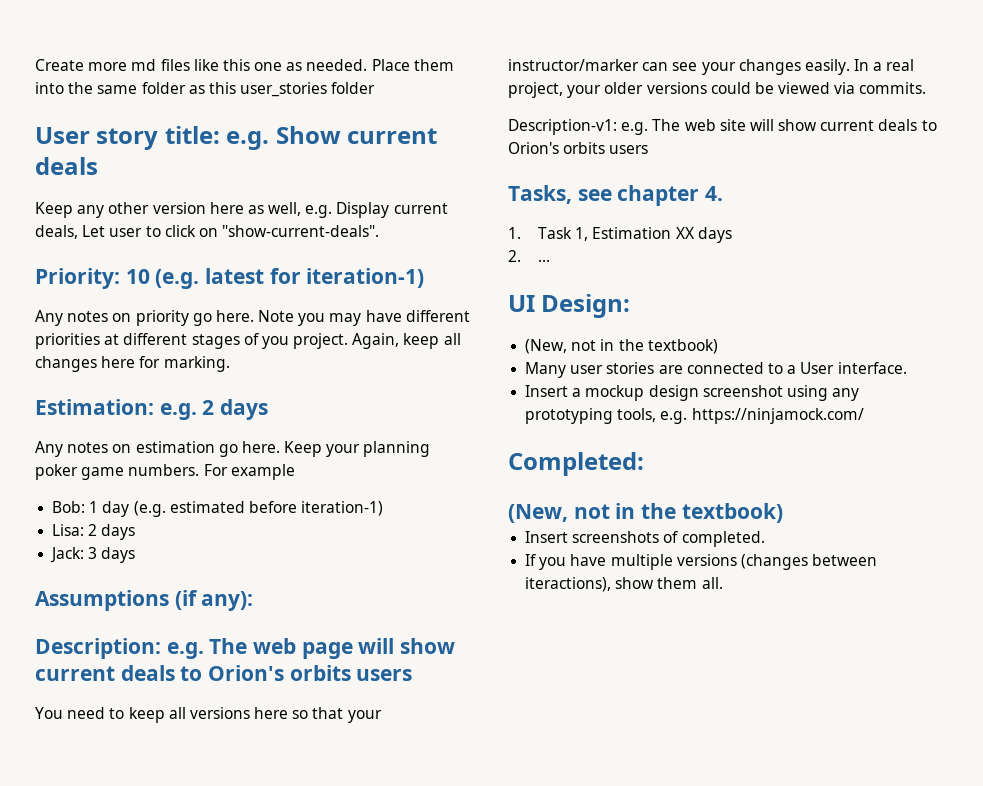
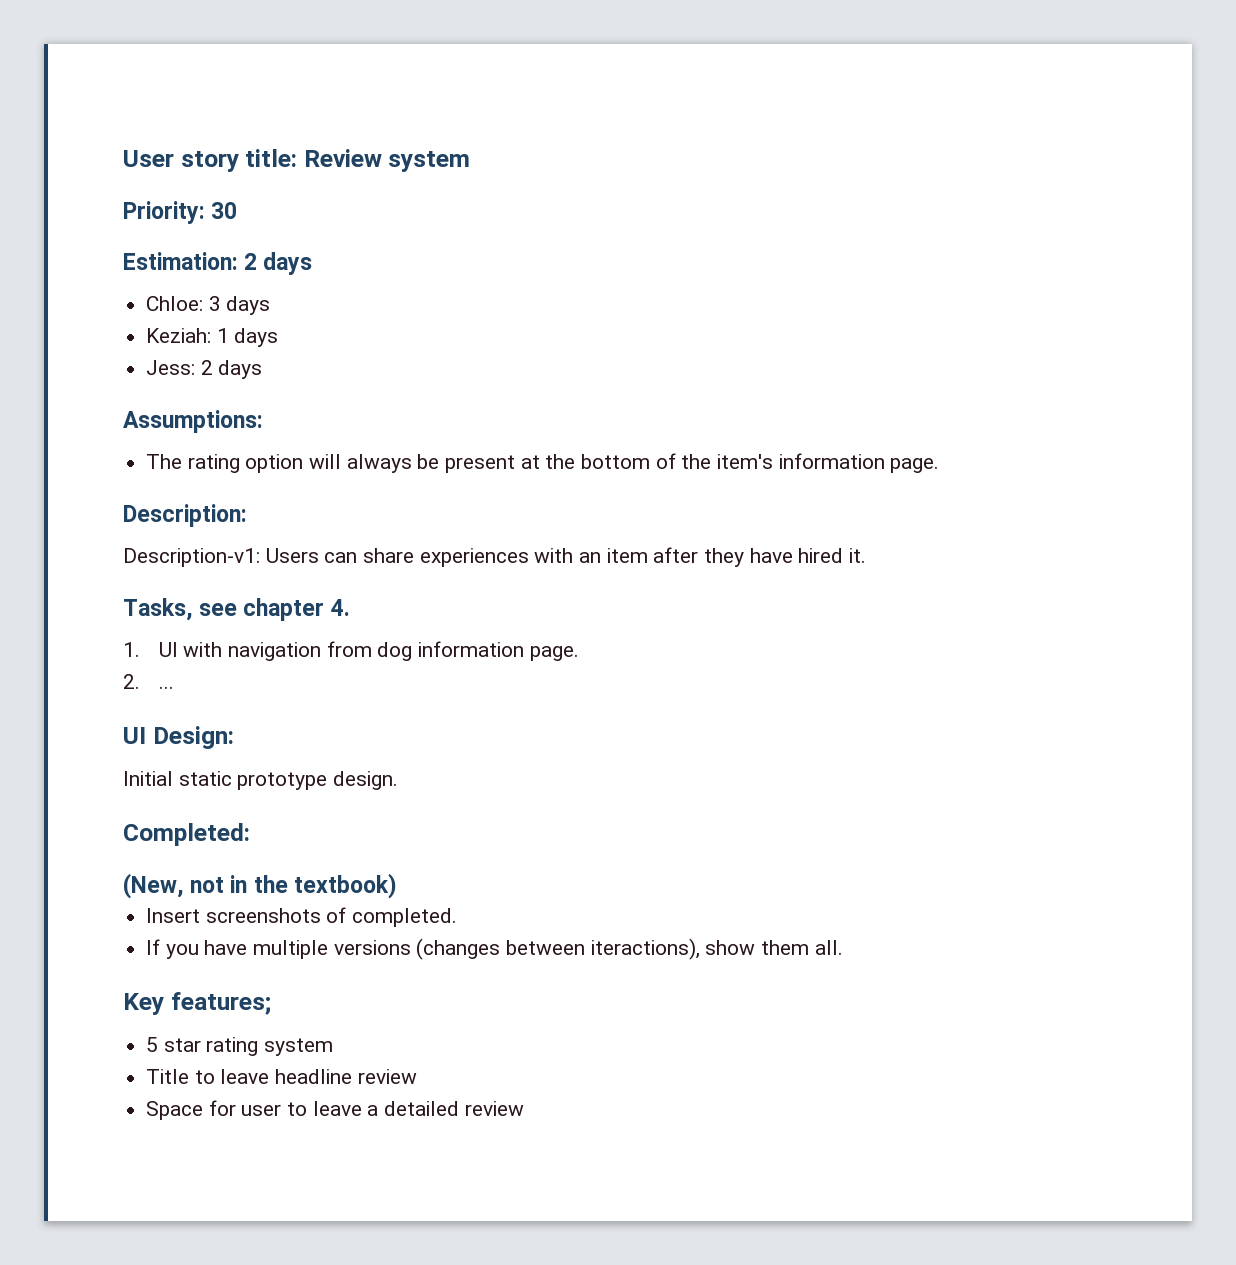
[35,59,454,71] [35,82,376,97] [35,126,438,150] [35,157,98,175] [35,202,448,218] [35,225,380,239] [35,268,425,289] [35,310,470,326] [35,333,461,349] [35,356,230,372] Create more md files like this one as needed. Place them into the same folder as this user_stories folder // User story title: e.g. Show current deals // Keep any other version here as well, e.g. Display current deals, Let user to click on "show-current-deals". // Priority: 10 (e.g. latest for iteration-1) // Any notes on priority go here. Note you may have different priorities at different stages of you project. Again, keep all changes here for marking. -> [123,149,471,172] [123,201,238,224] User story title: Review system // Priority: 30
[159,399,269,420] [35,441,431,457] [35,464,295,480] [52,501,384,517] [52,524,136,540] [50,547,136,563] [35,590,254,611] [35,638,456,659] [35,665,413,681] [35,707,382,723] [508,59,915,75] [508,82,927,98] [508,119,937,135] [508,142,649,154] e.g. 2 days // Any notes on estimation go here. Keep your planning poker game numbers. For example // Bob: 1 day (e.g. estimated before iteration-1) // Lisa: 2 days // Jack: 3 days // Assumptions (if any): // Description: e.g. The web page will show current deals to Orion's orbits users // You need to keep all versions here so that your instructor/marker can see your changes easily. In a real project, your older versions could be viewed via commits. // Description-v1: e.g. The web site will show current deals to Orion's orbits users -> [244,252,313,275] [146,296,271,315] [146,328,279,347] [146,360,263,379] [123,410,263,433] [146,453,940,473] [123,504,247,527] [123,547,867,567] 2 days // Chloe: 3 days // Keziah: 1 days // Jess: 2 days // Assumptions: // The rating option will always be present at the bottom of the item's information page. // Description: // Description-v1: Users can share experiences with an item after they have hired it.
[538,227,732,243] [508,250,551,262] [508,294,631,318] [525,339,718,354] [525,362,907,378] [525,385,860,401] [525,408,864,424] Task 1, Estimation XX days // 2. ... // UI Design: // (New, not in the textbook) // Many user stories are connected to a User interface. // Insert a mockup design screenshot using any prototyping tools, e.g. https://ninjamock.com/ -> [158,641,579,661] [123,674,174,689] [123,726,234,749] [123,771,399,790] UI with navigation from dog information page. // 2. ... // UI Design: // Initial static prototype design.
(723, 583) none -> [123,992,271,1015] [146,1037,334,1056] [146,1069,417,1084] [146,1100,524,1120] // Key features; // 5 star rating system // Title to leave headline review // Space for user to leave a detailed review

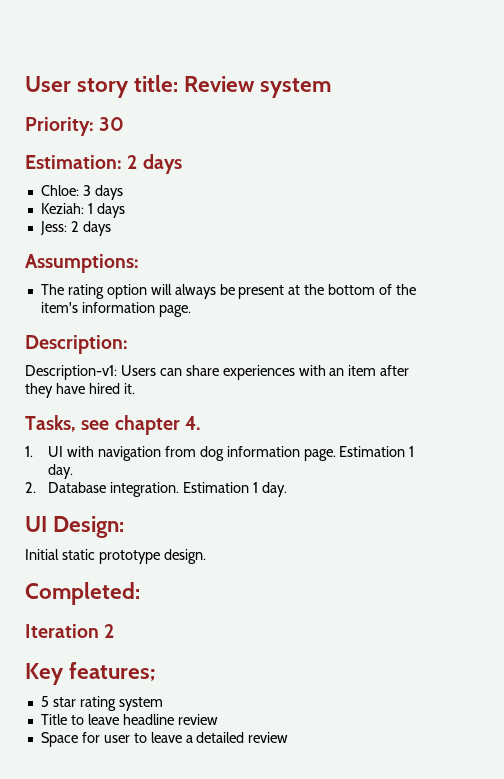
[123,674,174,689] // 2. ... -> [339,446,415,457] [48,464,74,479] [25,482,287,497] Estimation 1 day. // 2. Database integration. Estimation 1 day.
[123,873,397,899] [146,907,458,927] [146,938,843,960] (New, not in the textbook) // Insert screenshots of completed. // If you have multiple versions (changes between iteractions), show them all. -> [25,624,115,638] Iteration 2

